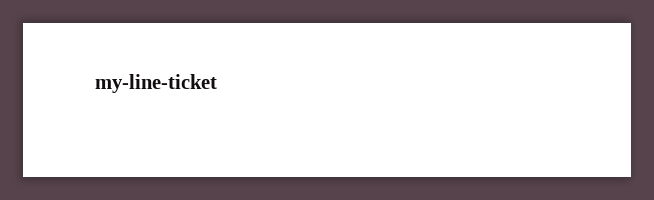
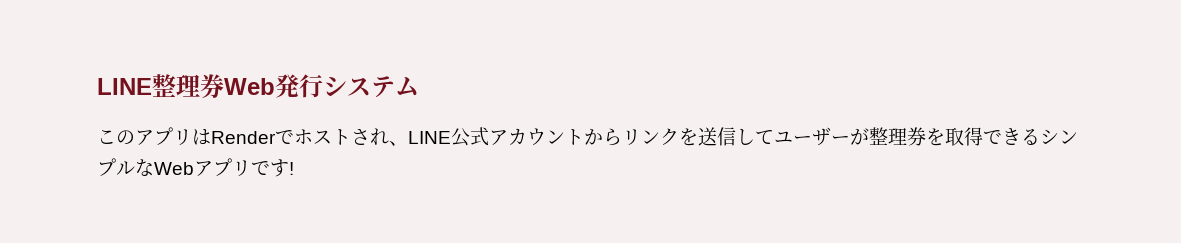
[95,74,217,93] my-line-ticket -> [97,74,419,98] [97,127,1078,147] [97,158,294,177] LINE整理券Web発行システム // このアプリはRenderでホストされ、LINE公式アカウントからリンクを送信してユーザーが整理券を取得できるシンプルなWebアプリです!

